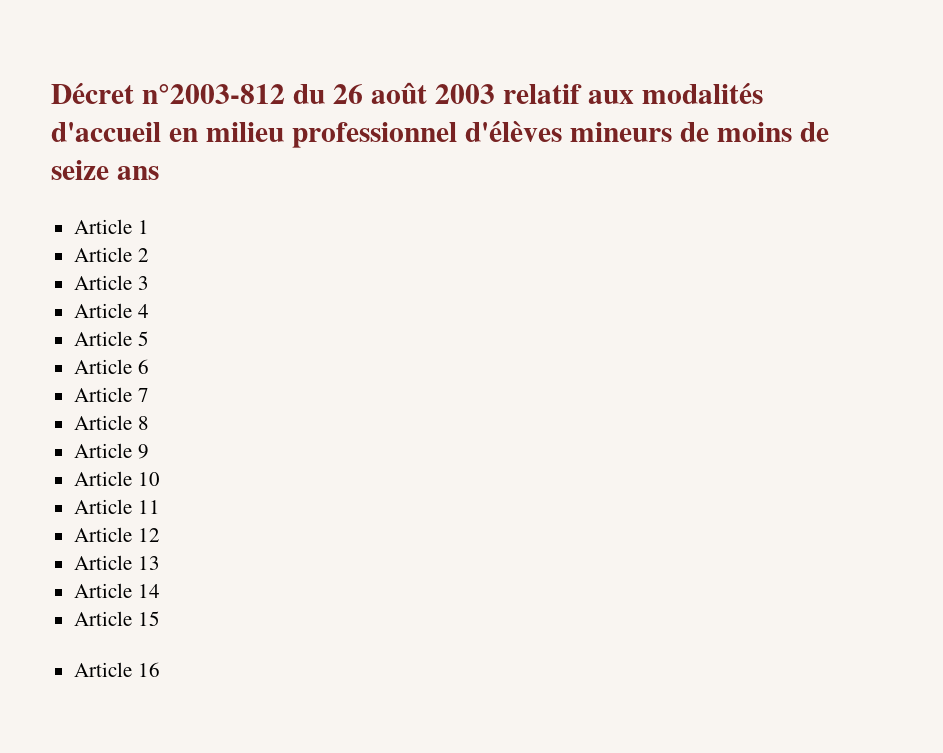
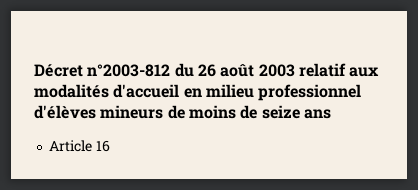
[74,219,149,234] [74,247,149,262] [74,275,149,290] [74,303,149,318] [74,331,149,346] [74,359,149,374] [74,387,149,402] [74,415,149,430] [74,443,149,459] [74,471,160,486] [74,499,160,514] [74,527,160,542] [74,555,160,570] [74,583,160,598] [74,611,160,626] // Article 1 // Article 2 // Article 3 // Article 4 // Article 5 // Article 6 // Article 7 // Article 8 // Article 9 // Article 10 // Article 11 // Article 12 // Article 13 // Article 14 // Article 15 -> (331, 114) none

